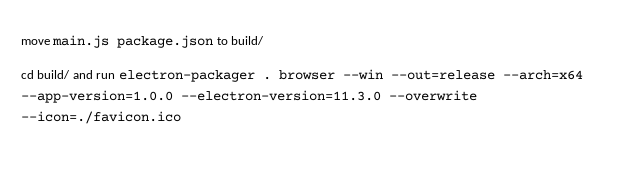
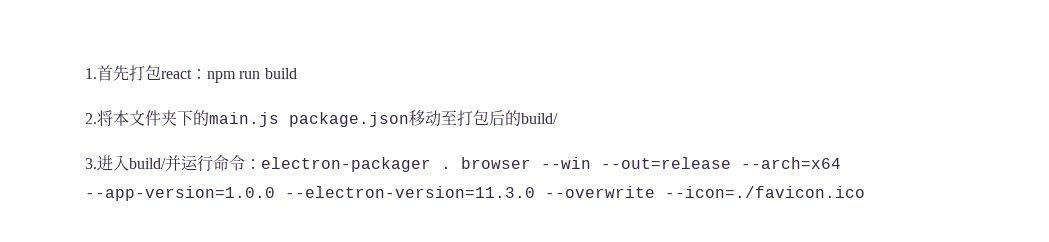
[21,35,265,48] [21,70,116,79] move main.js package.json to build/ // cd build/ and run -> [85,65,297,83] [85,110,558,127] [85,155,261,172] 1.首先打包react：npm run build // 2.将本文件夹下的main.js package.json移动至打包后的build/ // 3.进入build/并运行命令：

